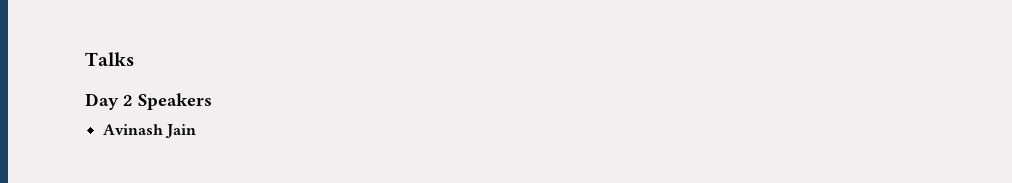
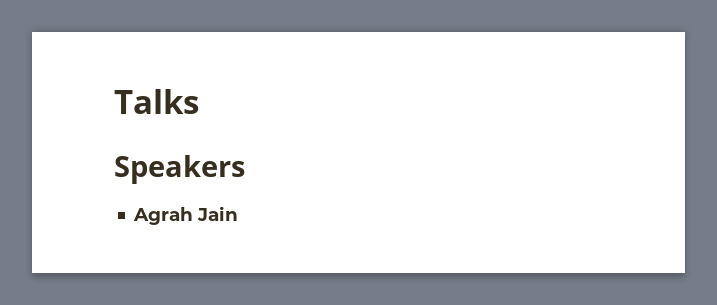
[85,93,133,110] Day 2 -> (199, 101) none
[102,124,163,135] Avinash -> [133,207,194,225] Agrah

